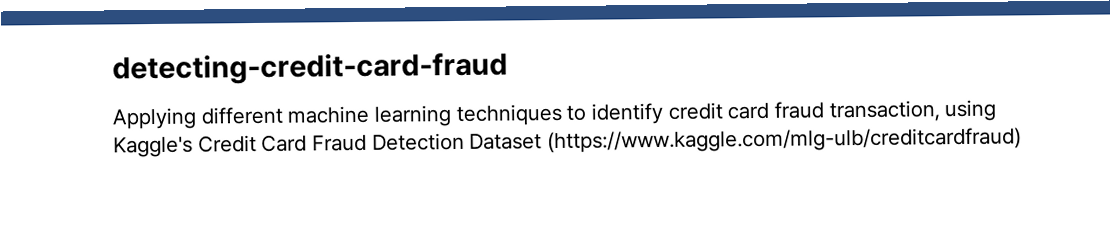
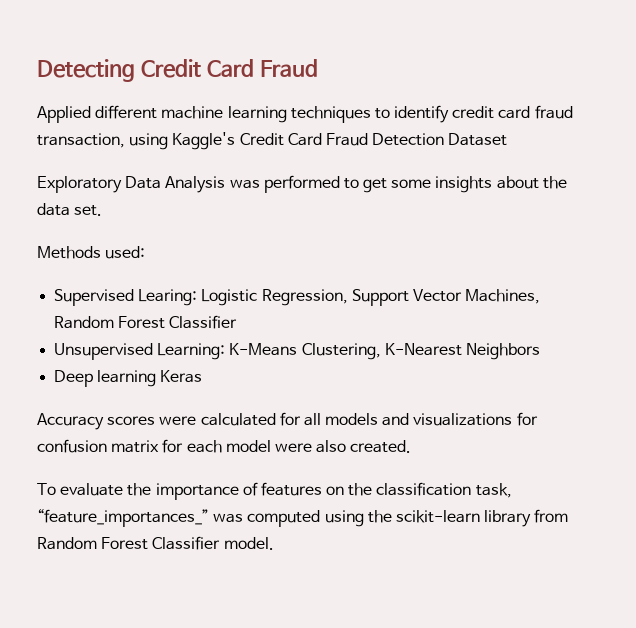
[112,51,508,86] [112,107,197,130] detecting-credit-card-fraud // Applying -> [37,59,318,82] [37,106,91,123] Detecting Credit Card Fraud // Applied
[547,127,1023,154] (https://www.kaggle.com/mlg-ulb/creditcardfraud) -> [37,175,567,193] [37,203,103,216] [37,246,146,259] [54,289,541,306] [54,315,238,329] [54,343,540,360] [54,370,203,387] [37,412,538,430] [37,439,412,453] [37,482,512,500] [37,509,569,527] [37,536,274,550] // Exploratory Data Analysis was performed to get some insights about the data set. // Methods used: // Supervised Learing: Logistic Regression, Support Vector Machines, Random Forest Classifier // Unsupervised Learning: K-Means Clustering, K-Nearest Neighbors // Deep learning Keras // Accuracy scores were calculated for all models and visualizations for confusion matrix for each model were also created. // To evaluate the importance of features on the classification task, “feature_importances_” was computed using the scikit-learn library from Random Forest Classifier model.

